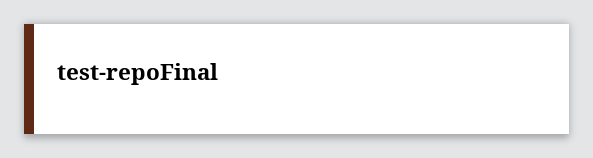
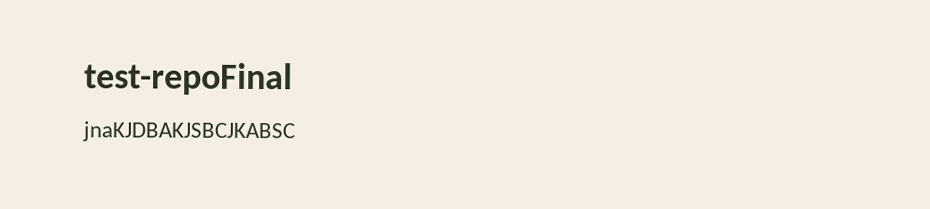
(218, 74) none -> [82,121,295,143] // jnaKJDBAKJSBCJKABSC

